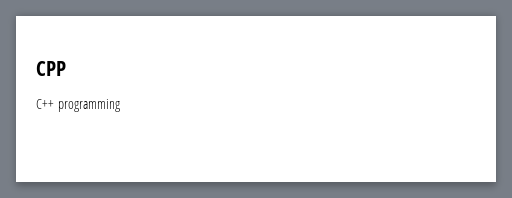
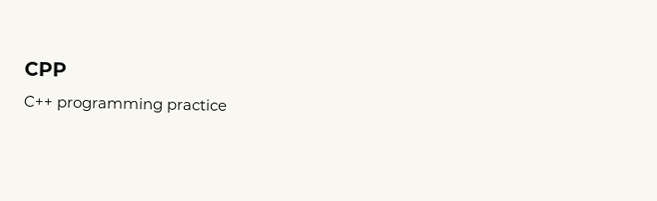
(120, 105) none -> [166,98,228,114] practice

